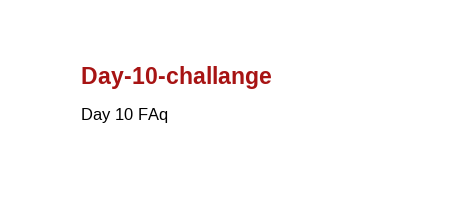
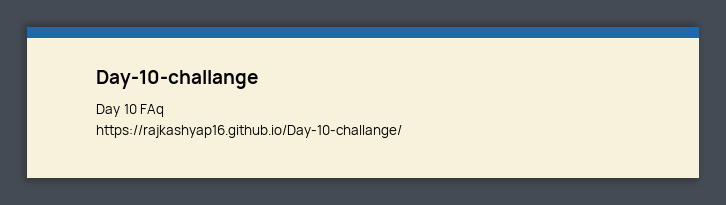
(168, 115) none -> [96,125,402,138] // https://rajkashyap16.github.io/Day-10-challange/

